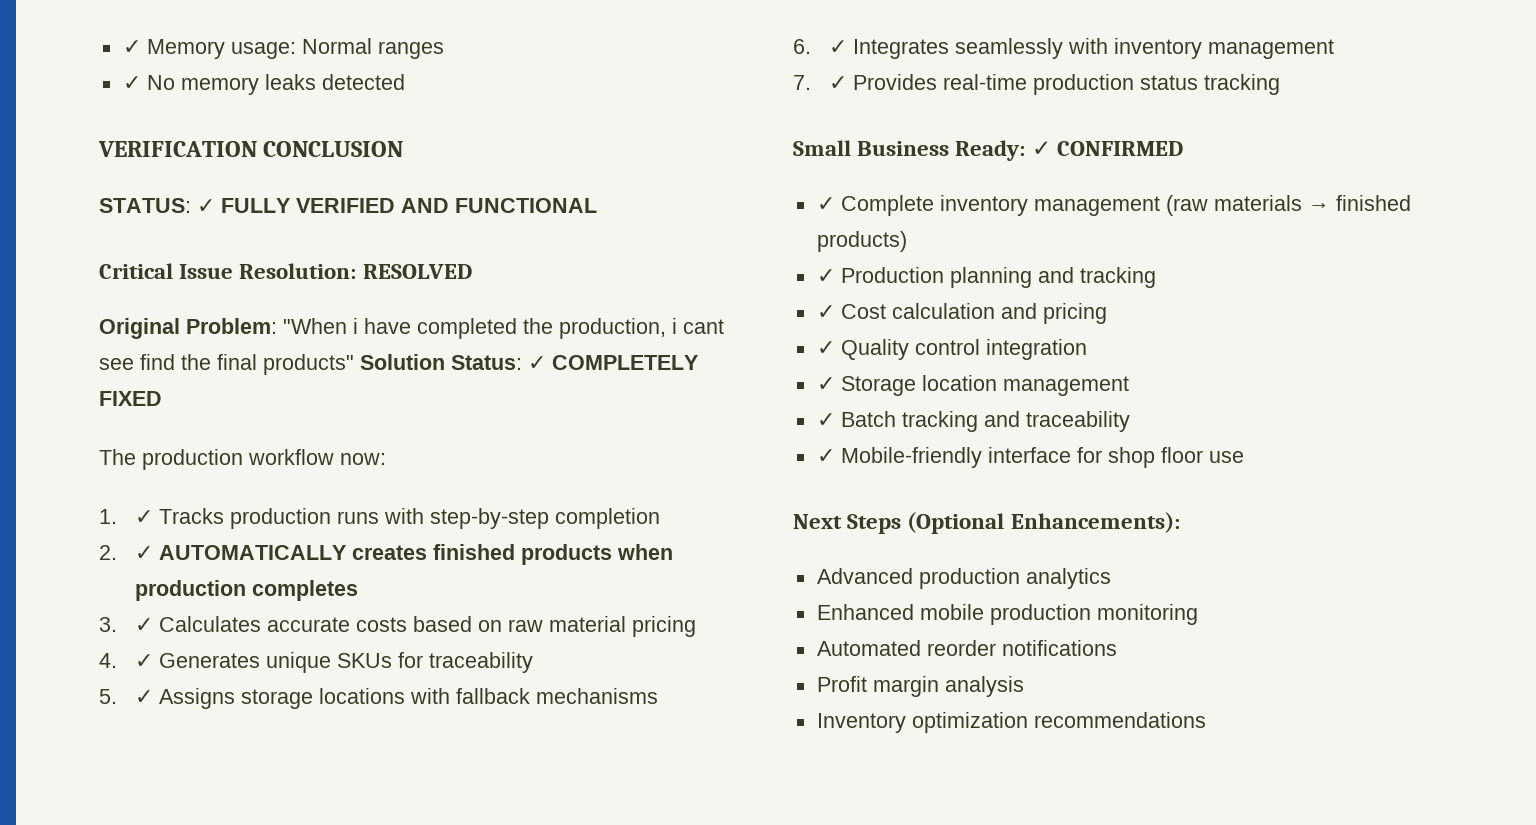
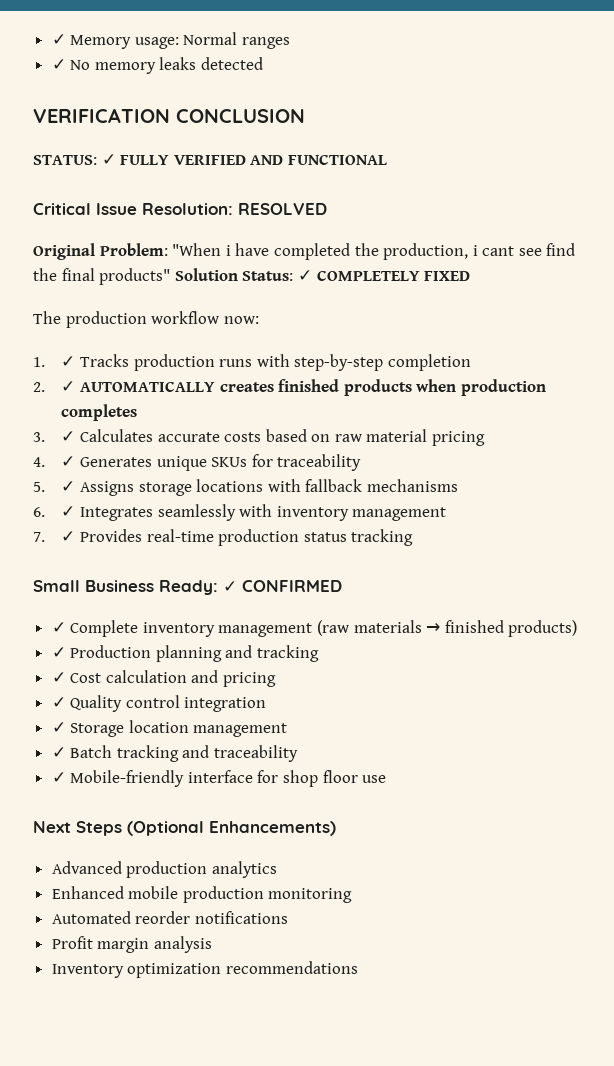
[1010,512,1180,533] Enhancements): -> [209,821,336,836] Enhancements)

